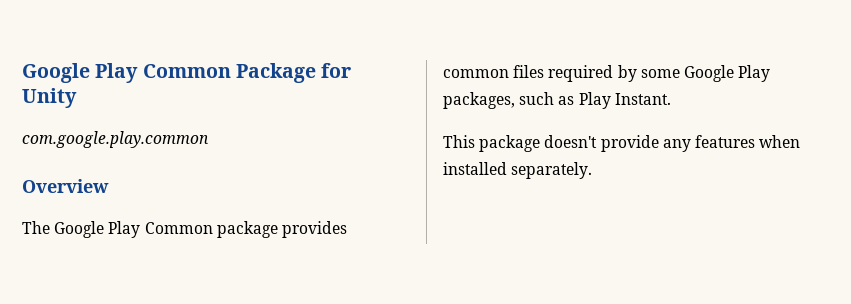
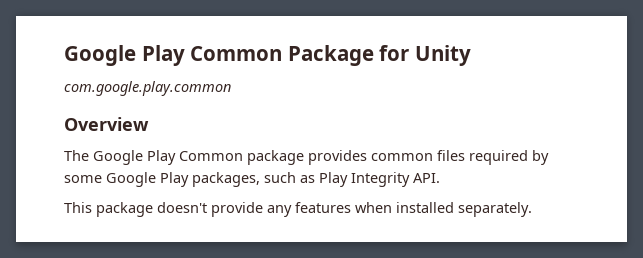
[614,93,671,105] Instant. -> [351,172,440,187] Integrity API.

